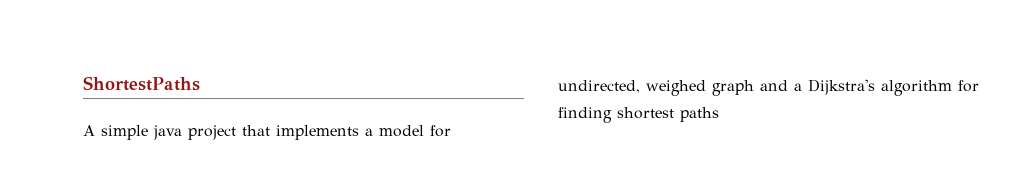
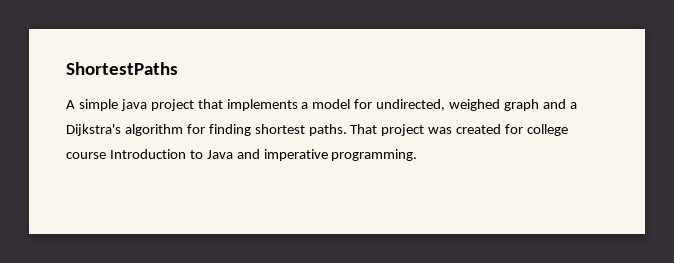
[680,107,719,122] paths -> [308,124,569,136] [66,149,418,161] paths. That project was created for college course Introduction to Java and imperative programming.

